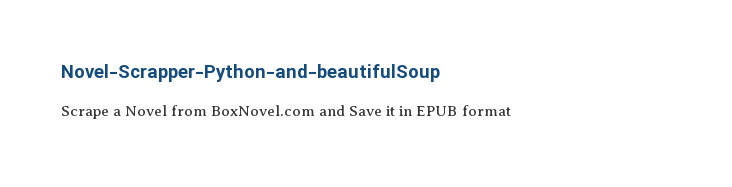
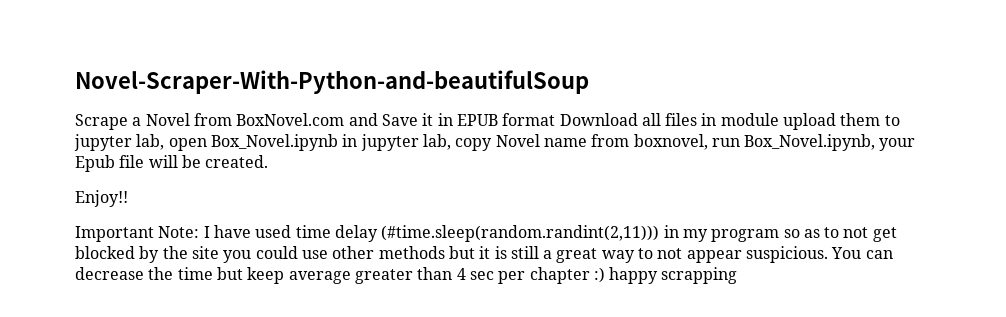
[61,64,440,82] Novel-Scrapper-Python-and-beautifulSoup -> [75,70,589,94] Novel-Scraper-With-Python-and-beautifulSoup
(511, 110) none -> [559,113,900,130] [74,134,916,151] [75,155,269,172] [75,190,128,207] [75,225,897,242] [75,246,893,263] [75,267,738,284] Download all files in module upload them to jupyter lab, open Box_Novel.ipynb in jupyter lab, copy Novel name from boxnovel, run Box_Novel.ipynb, your Epub file will be created. // Enjoy!! // Important Note: I have used time delay (#time.sleep(random.randint(2,11))) in my program so as to not get blocked by the site you could use other methods but it is still a great way to not appear suspicious. You can decrease the time but keep average greater than 4 sec per chapter :) happy scrapping

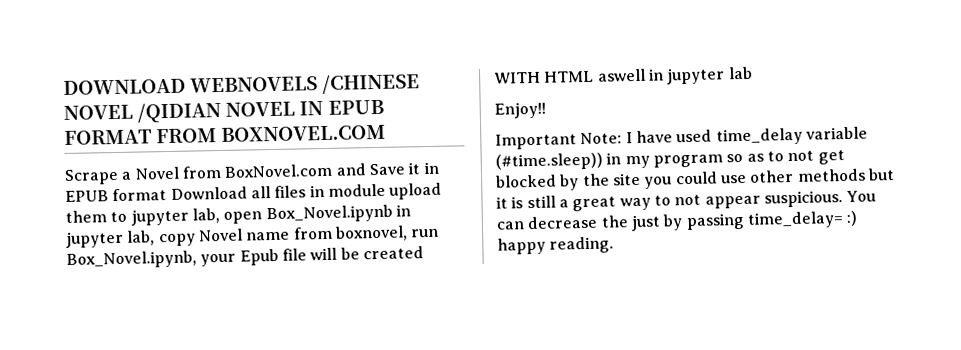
[75,70,589,94] Novel-Scraper-With-Python-and-beautifulSoup -> [63,73,421,95] [63,99,384,123] [64,124,387,145] DOWNLOAD WEBNOVELS /CHINESE NOVEL /QIDIAN NOVEL IN EPUB FORMAT FROM BOXNOVEL.COM
[205,155,269,168] created. -> [362,246,424,260] [494,66,753,85] created WITH HTML aswell in jupyter lab
[295,225,660,242] time delay (#time.sleep(random.randint(2,11))) -> [715,126,868,146] [495,152,603,171] time_delay variable (#time.sleep))
[177,267,590,284] time but keep average greater than 4 sec per chapter -> [630,211,844,232] just by passing time_delay=
[661,267,738,284] scrapping -> [549,236,615,254] reading.

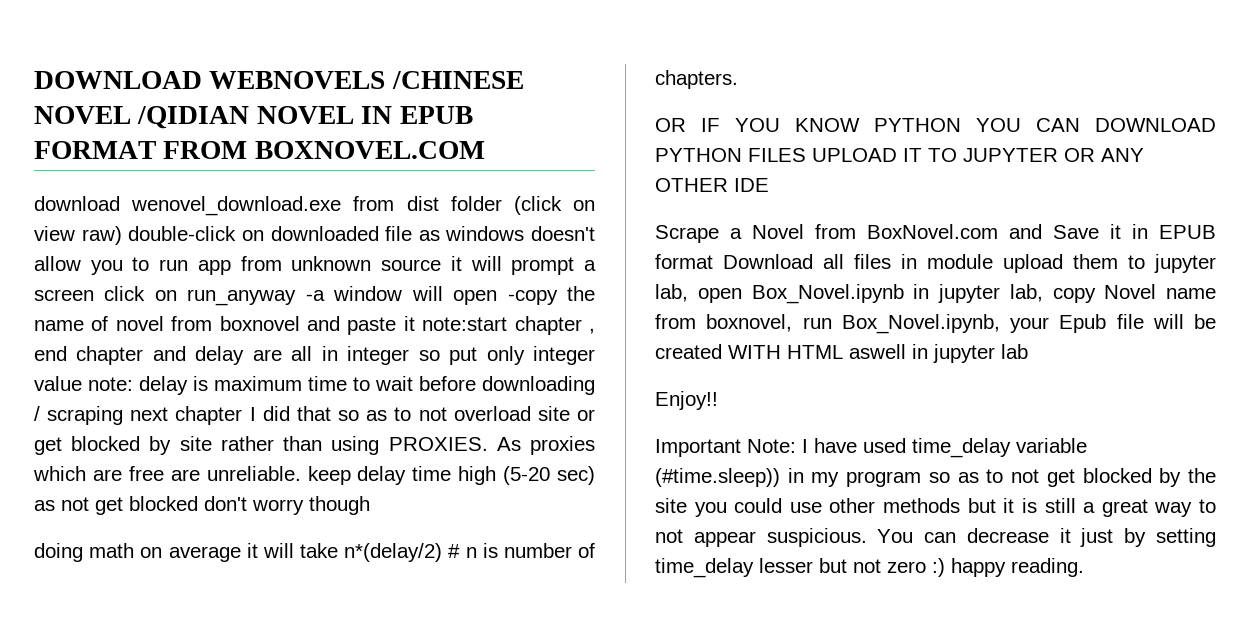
(387, 133) none -> [34,196,596,216] [34,226,595,245] [34,256,596,275] [34,286,596,306] [34,316,595,335] [34,346,595,365] [34,376,595,395] [34,406,595,425] [34,436,595,455] [33,466,595,485] [34,496,370,515] [34,543,595,562] [655,70,738,89] [655,118,1216,132] [655,148,1144,162] [655,178,769,192] // download wenovel_download.exe from dist folder (click on view raw) double-click on downloaded file as windows doesn't allow you to run app from unknown source it will prompt a screen click on run_anyway -a window will open -copy the name of novel from boxnovel and paste it note:start chapter , end chapter and delay are all in integer so put only integer value note: delay is maximum time to wait before downloading / scraping next chapter I did that so as to not overload site or get blocked by site rather than using PROXIES. As proxies which are free are unreliable. keep delay time high (5-20 sec) as not get blocked don't worry though // doing math on average it will take n*(delay/2) # n is number of chapters. // OR IF YOU KNOW PYTHON YOU CAN DOWNLOAD PYTHON FILES UPLOAD IT TO JUPYTER OR ANY OTHER IDE
[600,215,629,228] the -> [1059,528,1071,543] it
[685,211,844,231] passing time_delay= -> [1156,528,1216,547] [655,558,926,578] setting time_delay lesser but not zero

